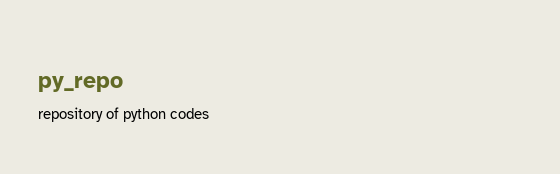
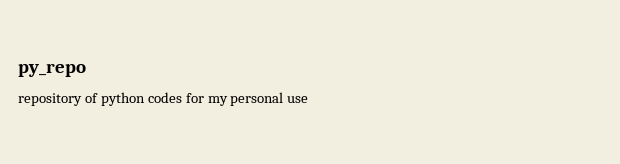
(209, 113) none -> [185,92,309,106] for my personal use

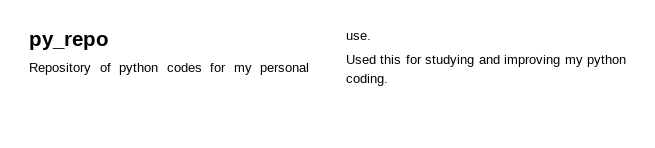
[18,93,82,106] repository -> [29,63,91,75] Repository
[287,96,309,103] use -> [346,33,371,40] [346,55,626,67] [346,74,388,86] use. // Used this for studying and improving my python coding.

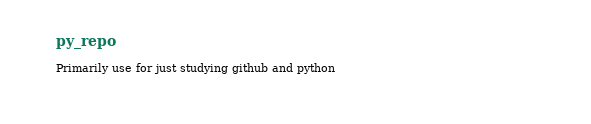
[29,63,309,75] [346,33,371,40] [346,55,626,67] [346,74,388,86] Repository of python codes for my personal use. // Used this for studying and improving my python coding. -> [56,63,335,74] Primarily use for just studying github and python

